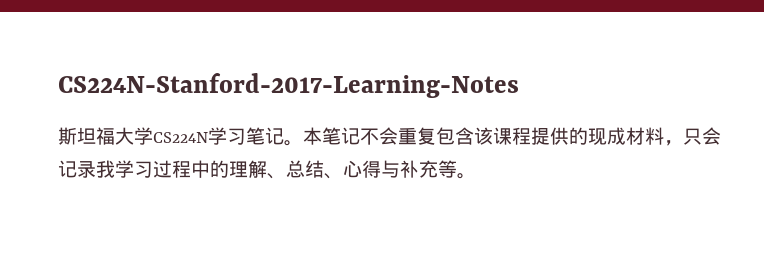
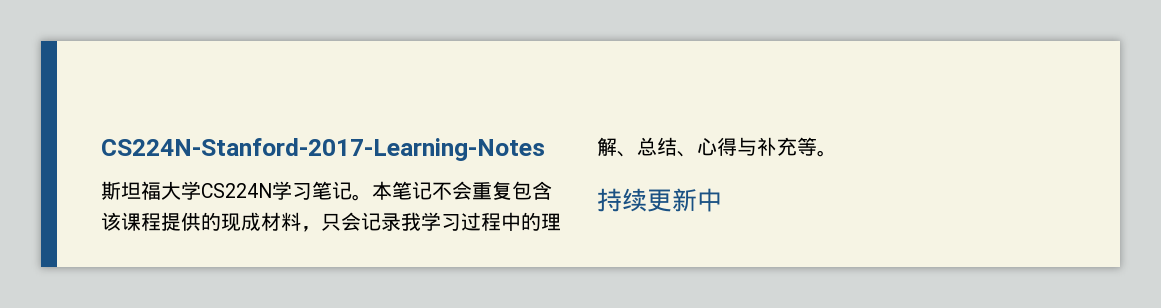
(476, 176) none -> [597,188,722,212] // 持续更新中

